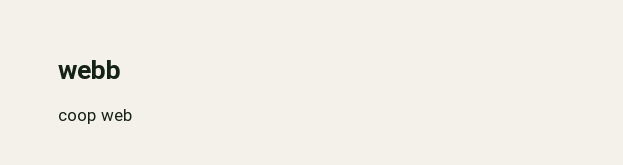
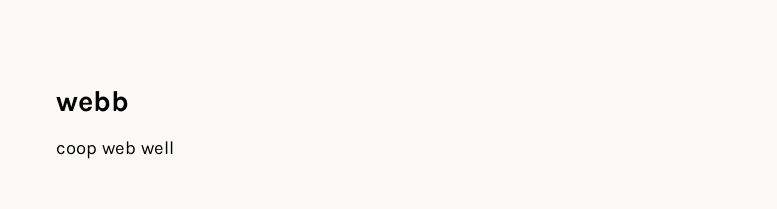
(132, 115) none -> [140,141,174,155] well

